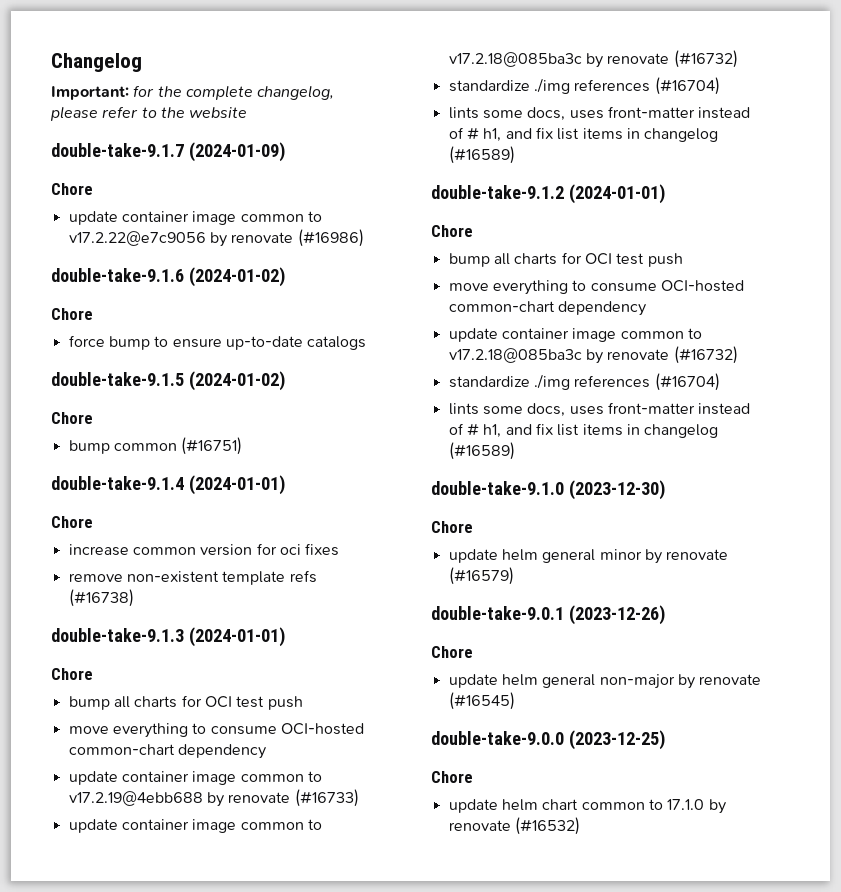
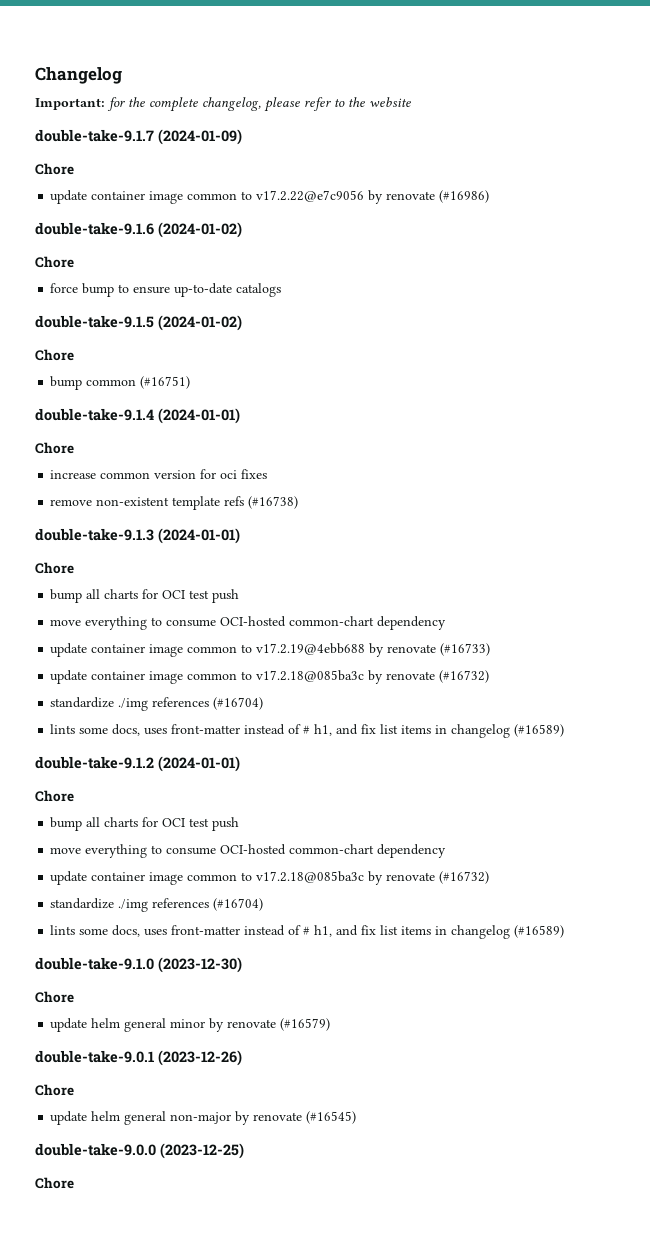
[448,799,726,814] [448,817,580,835] // update helm chart common to 17.1.0 by renovate (#16532) -> (74, 1183) none

